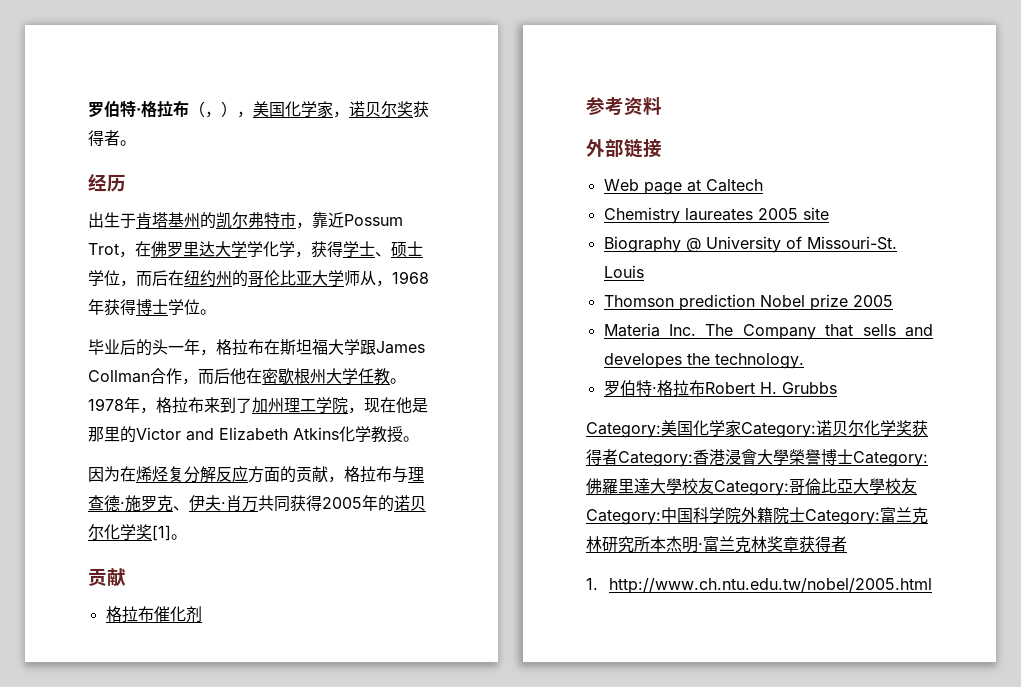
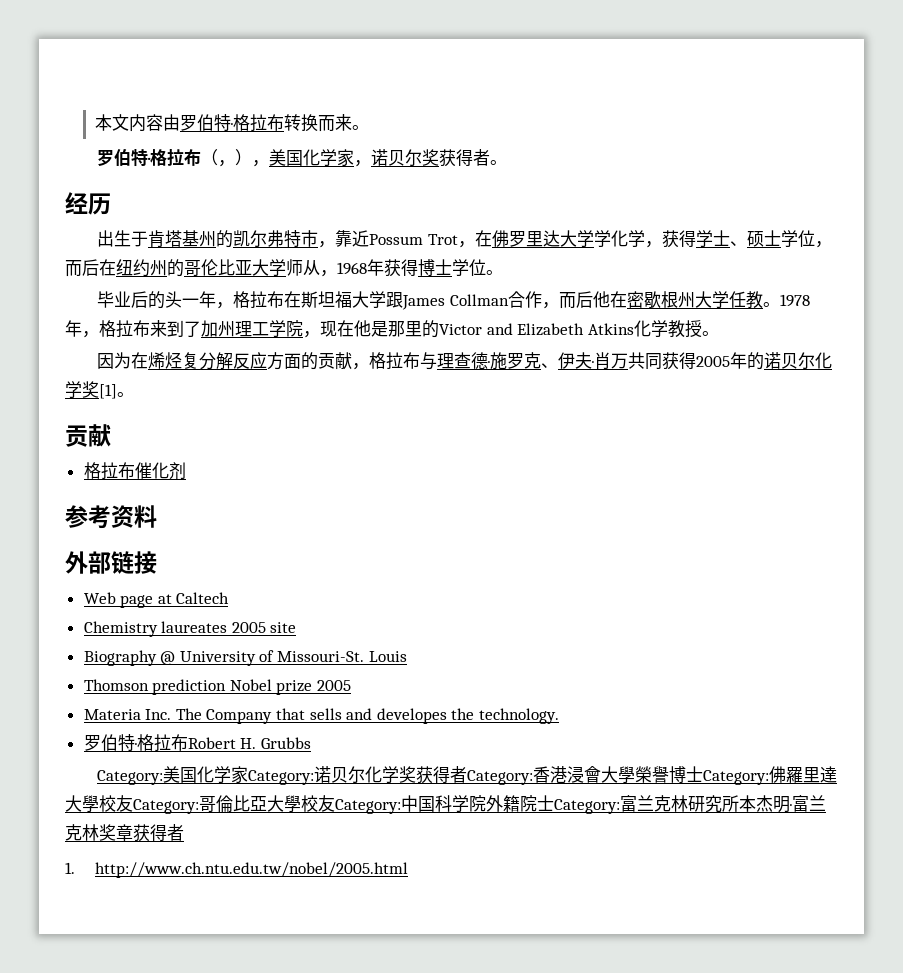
(88, 110) none -> [95,114,370,132] 本文内容由罗伯特·格拉布转换而来。 //

